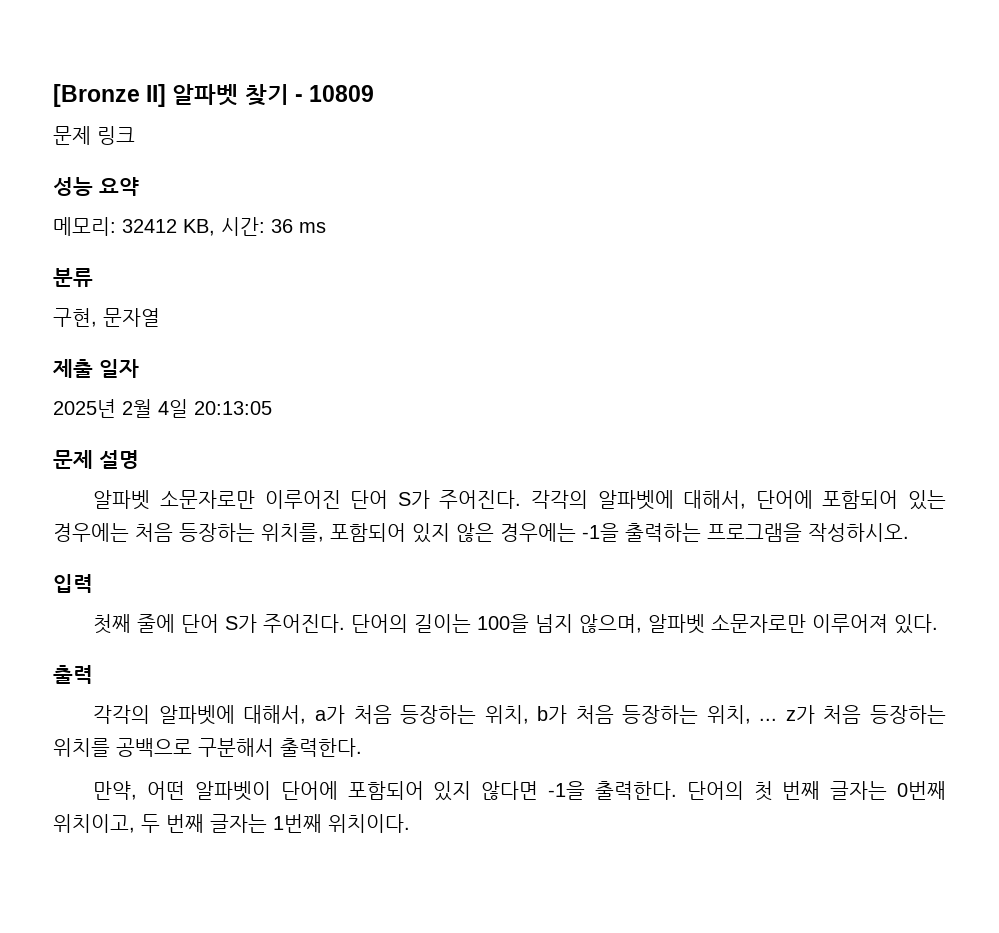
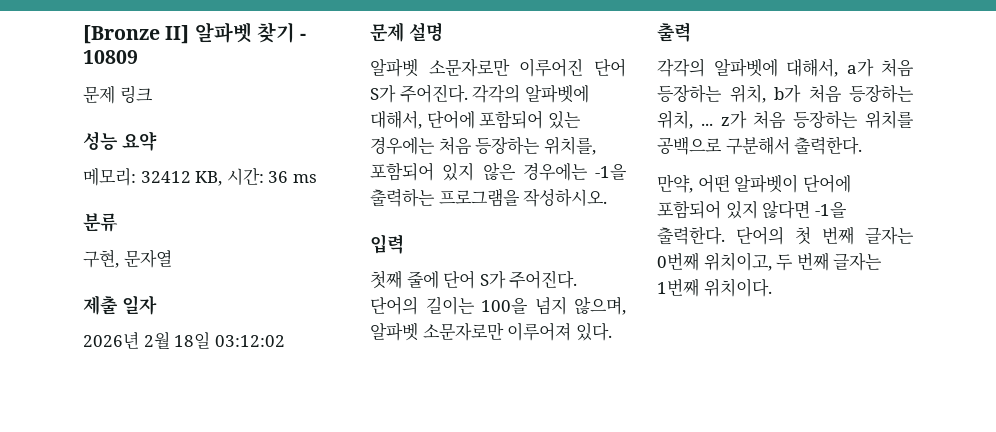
[53,399,272,418] 2025년 2월 4일 20:13:05 -> [83,332,285,349] 2026년 2월 18일 03:12:02

